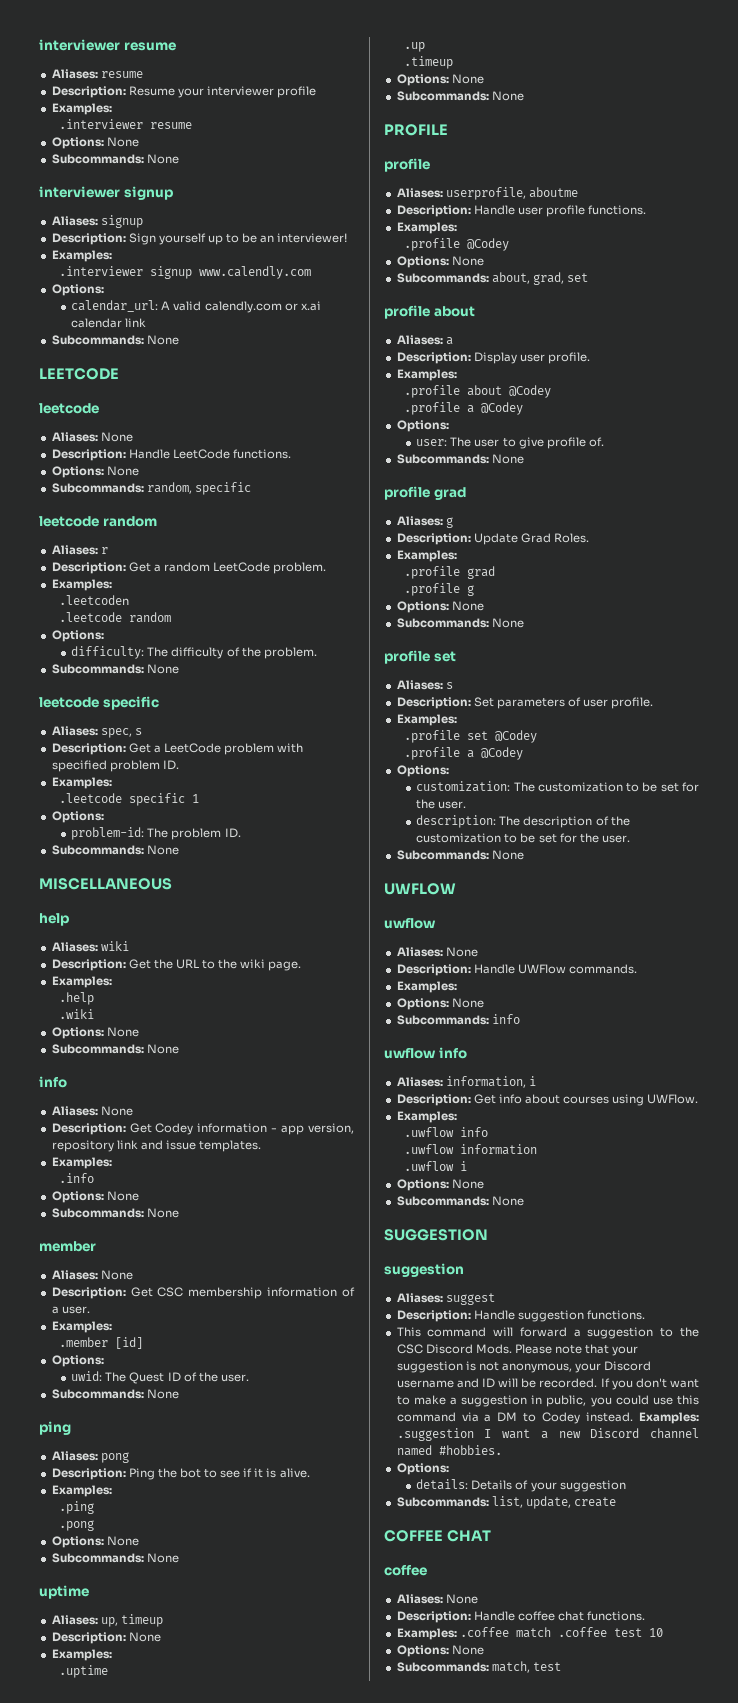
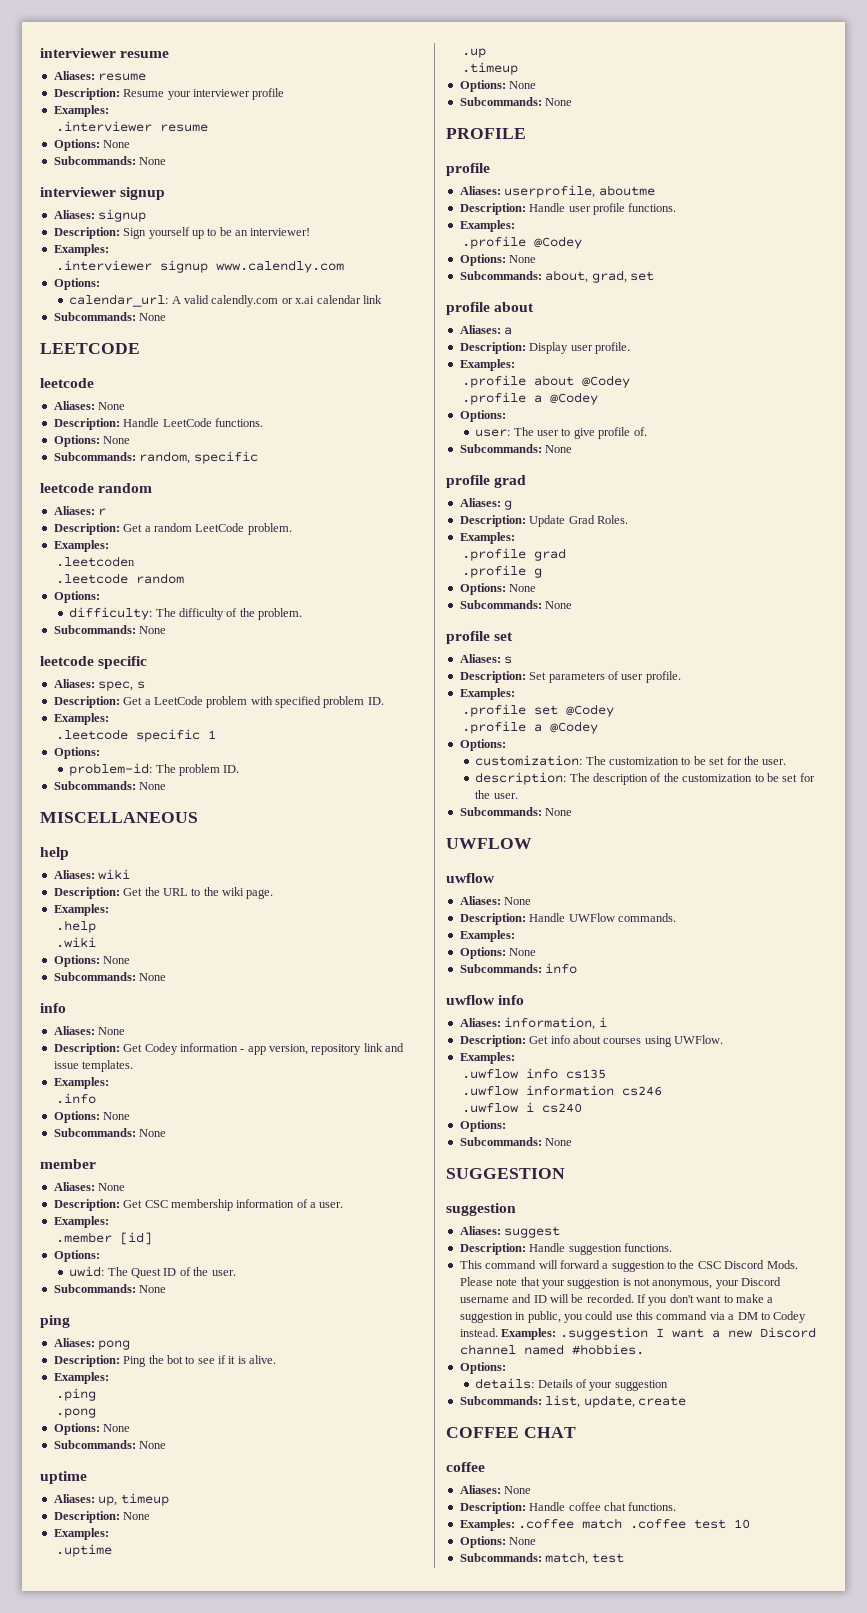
(488, 1132) none -> [565,1069,606,1079] cs135
(537, 1149) none -> [621,1086,662,1096] cs246
[396,1179,484,1191] // Options: None -> [541,1103,582,1113] [459,1120,506,1132] cs240 // Options:

